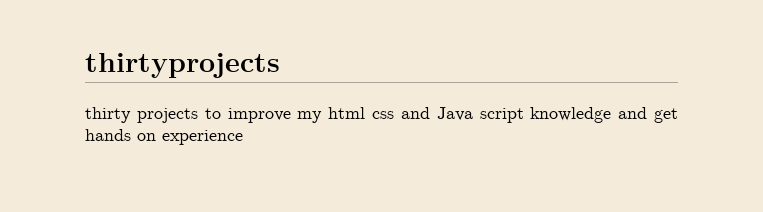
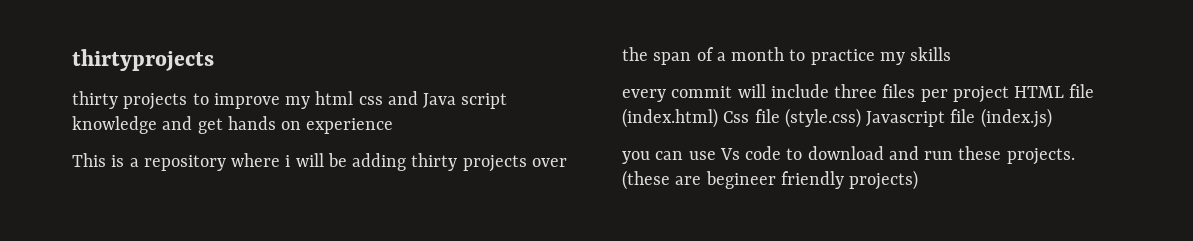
(243, 137) none -> [72,153,567,172] [622,47,952,65] [622,84,1095,103] [622,108,1052,128] [622,146,1075,165] [622,170,919,190] // This is a repository where i will be adding thirty projects over the span of a month to practice my skills // every commit will include three files per project HTML file (index.html) Css file (style.css) Javascript file (index.js) // you can use Vs code to download and run these projects. (these are begineer friendly projects)

